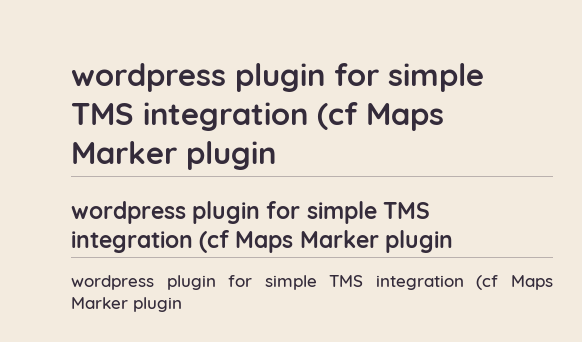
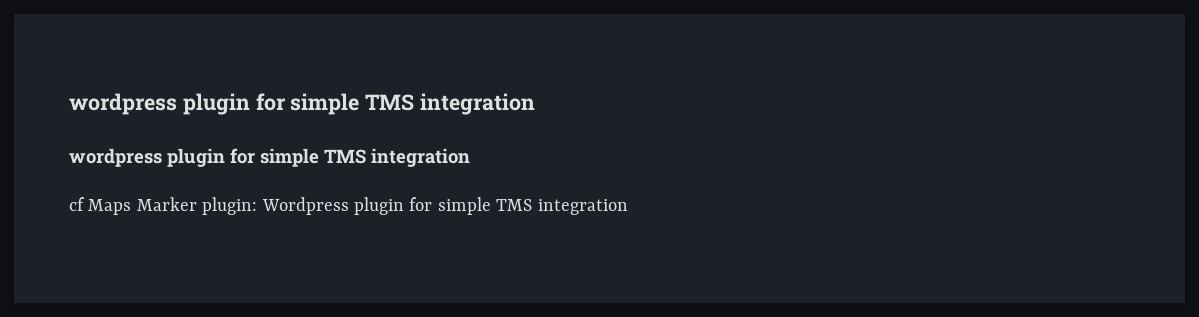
[71,63,484,92] [71,102,444,131] [71,141,276,170] [71,201,430,224] [71,230,453,253] [71,275,553,290] [71,297,182,312] wordpress plugin for simple TMS integration (cf Maps Marker plugin // wordpress plugin for simple TMS integration (cf Maps Marker plugin // wordpress plugin for simple TMS integration (cf Maps Marker plugin -> [69,93,536,115] [69,148,470,167] [69,197,628,215] wordpress plugin for simple TMS integration // wordpress plugin for simple TMS integration // cf Maps Marker plugin: Wordpress plugin for simple TMS integration

